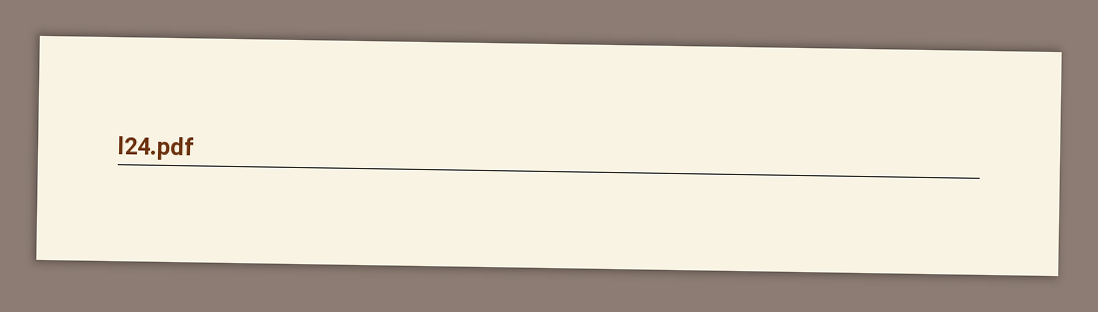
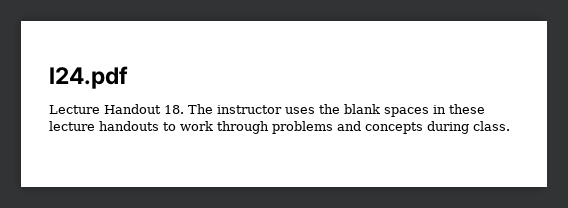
(194, 148) none -> [49,104,485,117] [49,121,510,134] // Lecture Handout 18. The instructor uses the blank spaces in these lecture handouts to work through problems and concepts during class.

